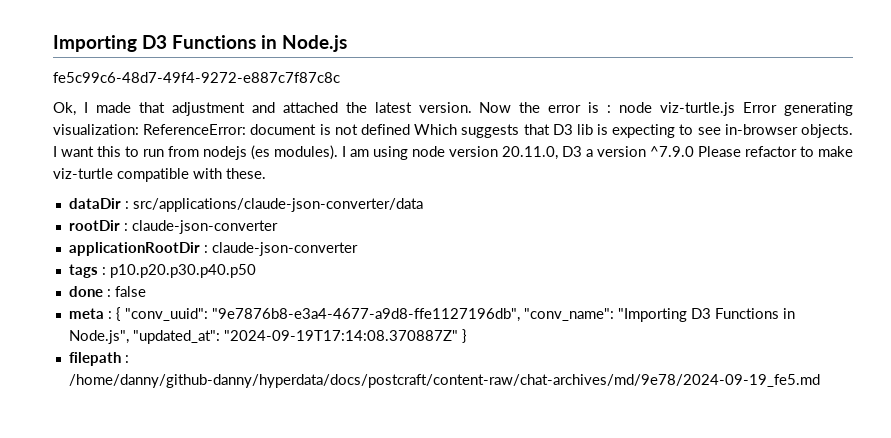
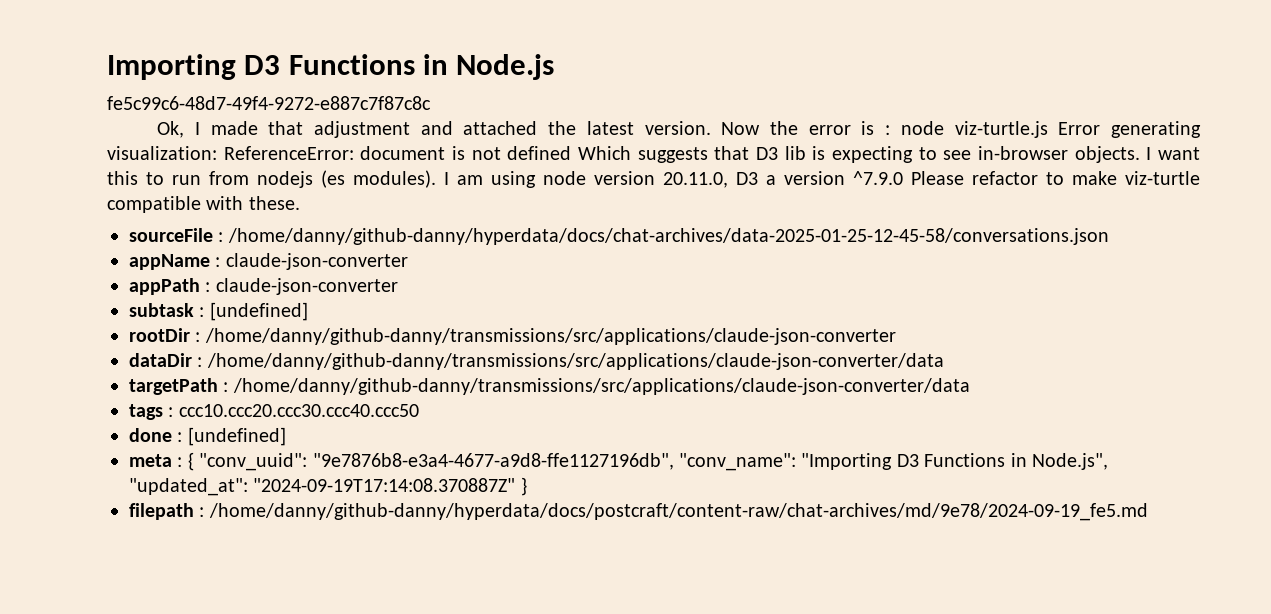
[68,198,423,212] [68,220,278,234] [68,242,358,256] dataDir : src/applications/claude-json-converter/data // rootDir : claude-json-converter // applicationRootDir : claude-json-converter -> [129,228,1109,245] [129,253,408,270] [129,278,398,295] [129,302,308,321] [129,328,896,345] [129,353,944,370] [129,378,970,395] sourceFile : /home/danny/github-danny/hyperdata/docs/chat-archives/data-2025-01-25-12-45-58/conversations.json // appName : claude-json-converter // appPath : claude-json-converter // subtask : [undefined] // rootDir : /home/danny/github-danny/transmissions/src/applications/claude-json-converter // dataDir : /home/danny/github-danny/transmissions/src/applications/claude-json-converter/data // targetPath : /home/danny/github-danny/transmissions/src/applications/claude-json-converter/data
[109,264,256,278] p10.p20.p30.p40.p50 -> [178,404,419,417] ccc10.ccc20.ccc30.ccc40.ccc50
[114,286,146,297] false -> [187,427,286,446] [undefined]

